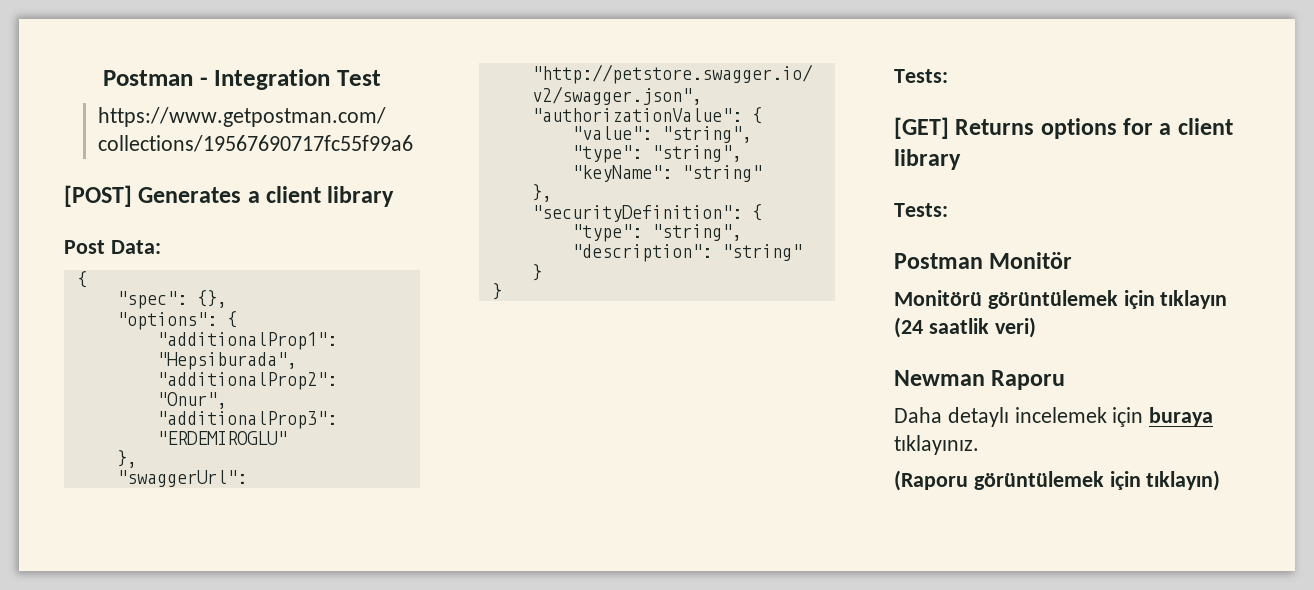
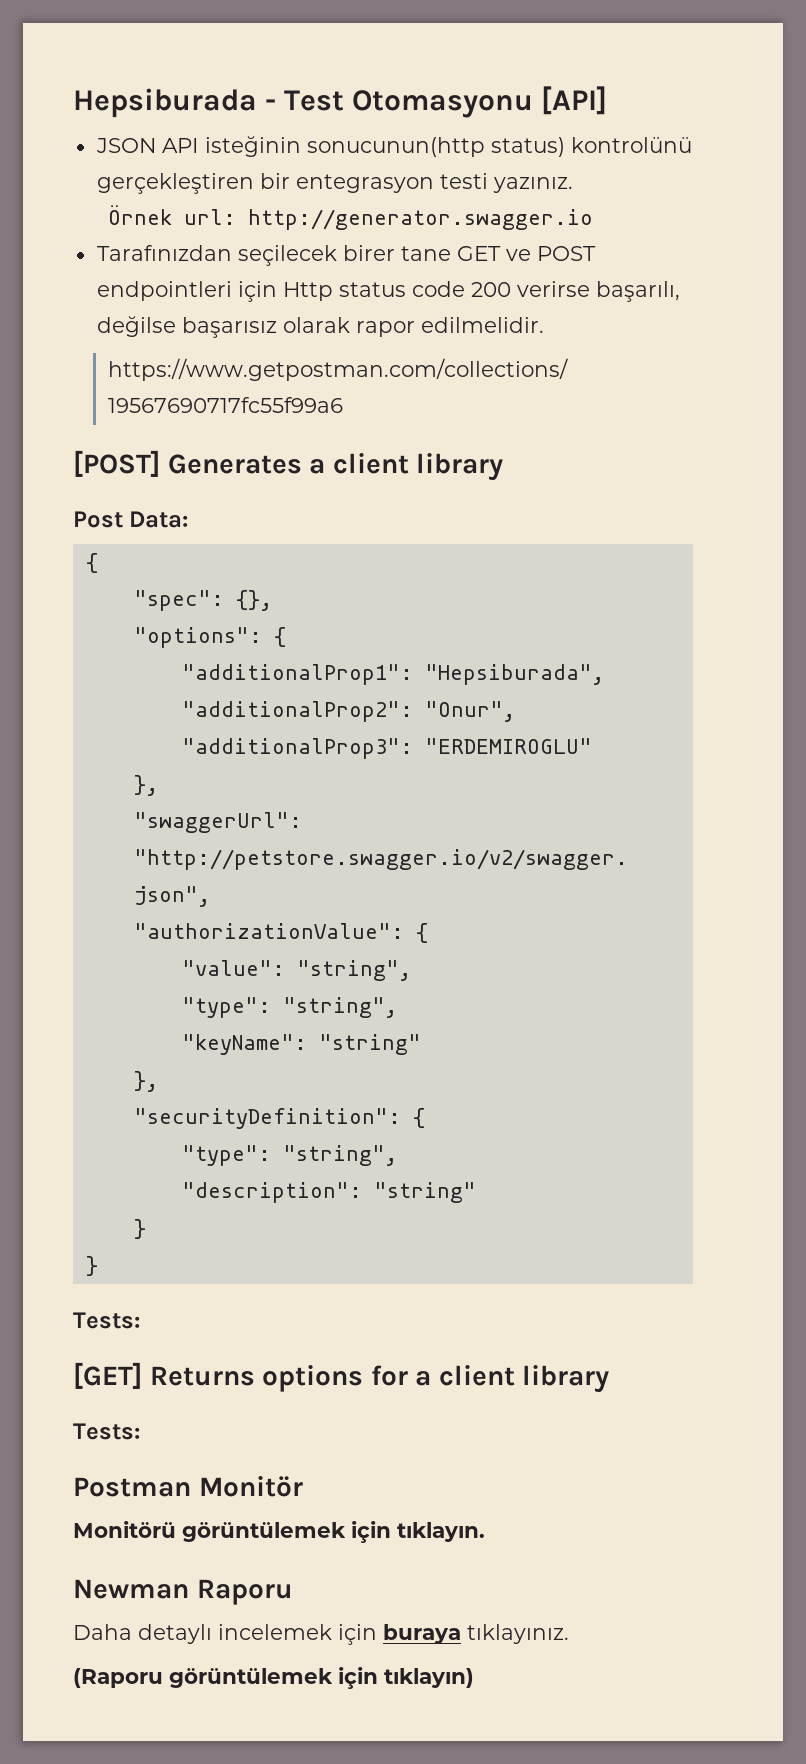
[102,69,382,90] Postman - Integration Test -> [73,86,608,118] [95,136,692,157] [96,173,573,194] [108,205,594,230] [96,245,596,266] [96,281,680,302] [96,316,544,338] Hepsiburada - Test Otomasyonu [API] // JSON API isteğinin sonucunun(http status) kontrolünü gerçekleştiren bir entegrasyon testi yazınız. // Örnek url: http://generator.swagger.io // Tarafınızdan seçilecek birer tane GET ve POST endpointleri için Http status code 200 verirse başarılı, değilse başarısız olarak rapor edilmelidir.
[1160,290,1228,309] [894,317,1036,338] tıklayın (24 saatlik veri) -> [397,1522,485,1542] tıklayın.

